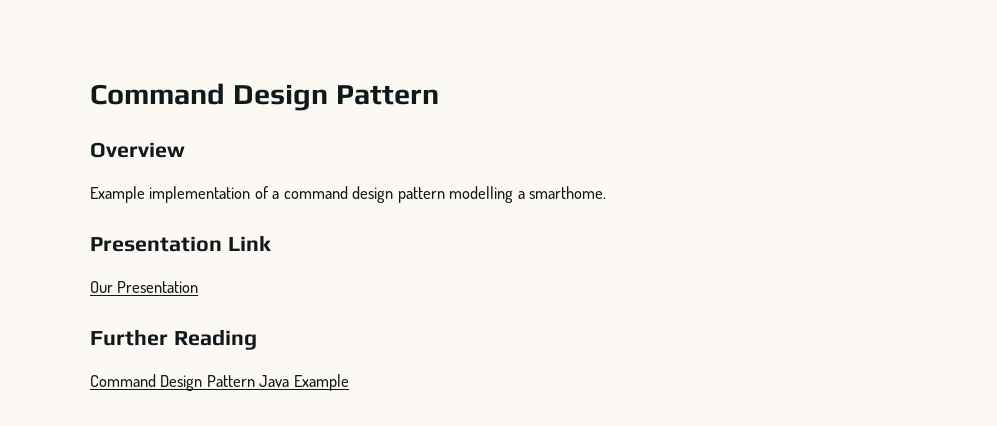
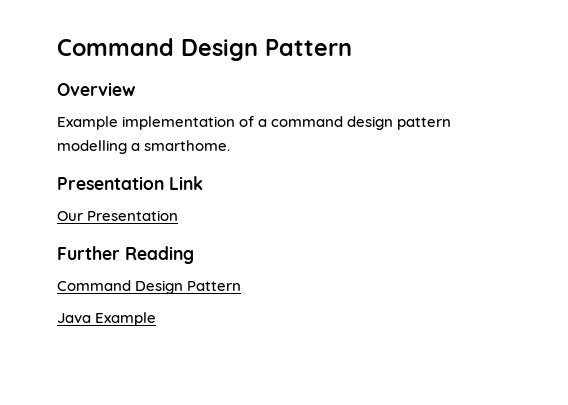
(255, 381) none -> (242, 286) //

